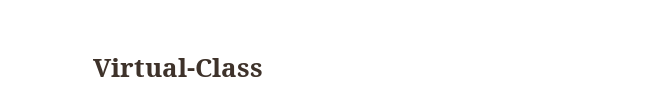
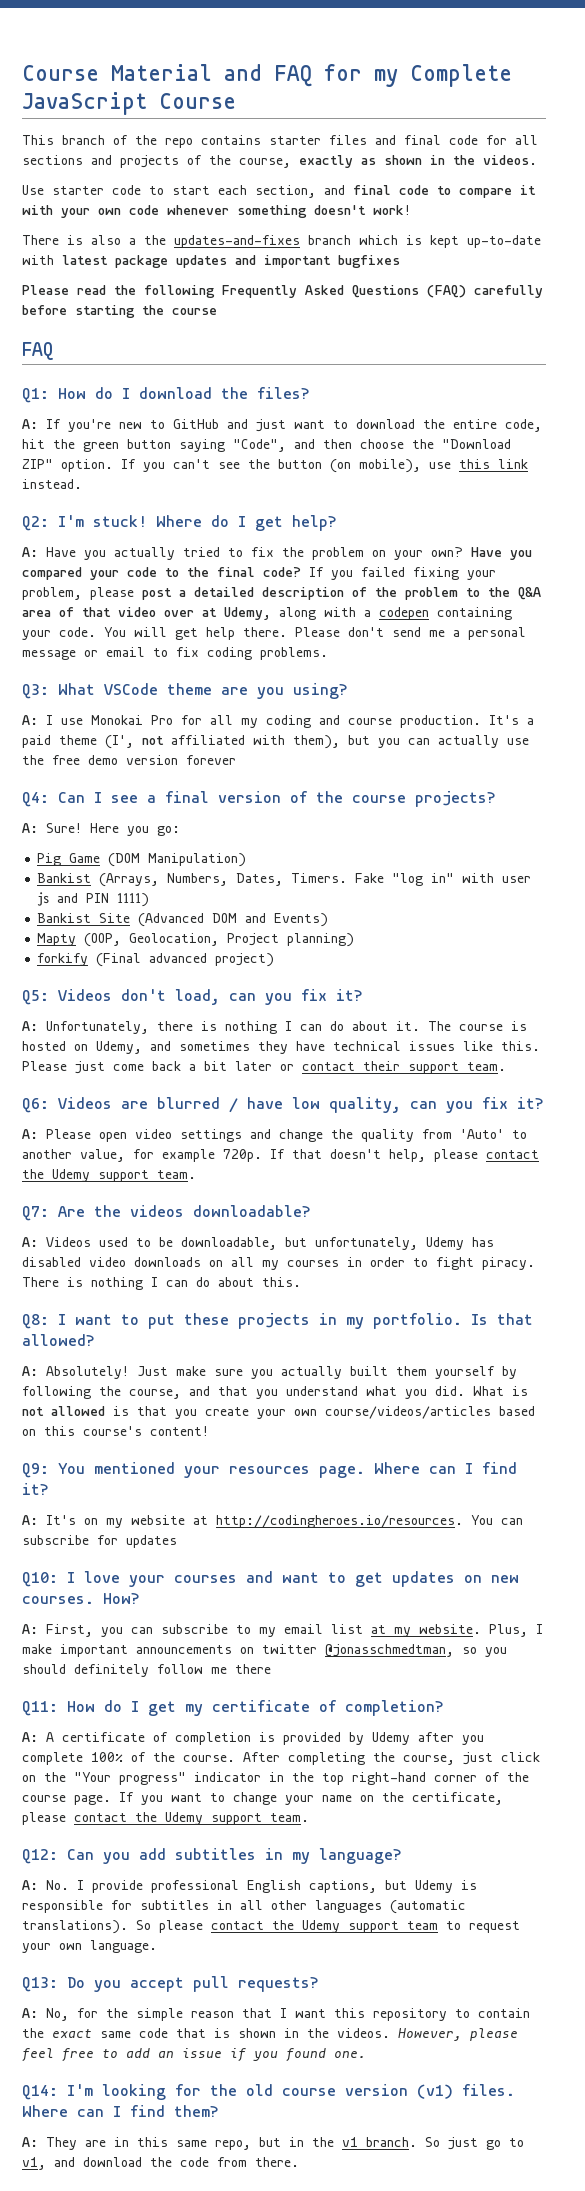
[93,58,263,77] Virtual-Class -> [22,64,512,87] [22,92,236,115] [22,135,538,148] [22,155,537,168] [22,185,536,198] [22,205,411,218] [22,235,541,248] [22,255,400,268] [22,285,543,298] [22,305,217,318] [22,342,53,360] [22,387,310,403] [22,419,542,432] [22,439,511,452] [22,459,528,473] [22,479,82,489] [22,515,337,531] [22,547,532,560] [22,567,496,580] [22,587,541,600] [22,607,512,620] [22,627,526,640] [22,647,328,660] [22,683,348,699] [22,715,534,728] [22,735,529,749] [22,755,236,765] [22,791,496,807] [22,823,180,836] [37,853,247,867] [37,873,532,887] [37,892,150,907] [37,913,329,927] [37,933,355,947] [37,953,275,967] [22,989,363,1005] [22,1021,527,1034] [22,1041,540,1054] [22,1061,506,1074] [22,1097,544,1113] [22,1129,527,1142] [22,1149,539,1162] [22,1169,196,1182] [22,1205,311,1221] [22,1237,494,1250] [22,1257,535,1270] [22,1277,301,1290] [22,1313,533,1329] [22,1334,95,1346] [22,1366,517,1379] [22,1386,528,1399] [22,1406,535,1419] [22,1426,209,1436] [22,1462,517,1478] [22,1483,49,1495] [22,1515,523,1528] [22,1535,177,1548] [22,1571,519,1587] [22,1593,140,1604] [22,1624,543,1637] [22,1644,507,1657] [22,1664,271,1677] [22,1700,444,1716] [22,1732,484,1745] [22,1752,540,1765] [22,1772,529,1785] [22,1792,503,1805] [22,1812,309,1825] [22,1848,402,1864] [22,1880,477,1893] [22,1900,466,1914] [22,1920,520,1934] [22,1940,157,1953] [22,1976,319,1992] [22,2008,530,2021] [22,2028,518,2041] [22,2048,366,2062] [22,2084,515,2100] [22,2105,219,2117] [22,2137,524,2150] [22,2157,299,2170] Course Material and FAQ for my Complete JavaScript Course // This branch of the repo contains starter files and final code for all sections and projects of the course, exactly as shown in the videos. // Use starter code to start each section, and final code to compare it with your own code whenever something doesn't work! // There is also a the updates-and-fixes branch which is kept up-to-date with latest package updates and important bugfixes // Please read the following Frequently Asked Questions (FAQ) carefully before starting the course // FAQ // Q1: How do I download the files? // A: If you're new to GitHub and just want to download the entire code, hit the green button saying "Code", and then choose the "Download ZIP" option. If you can't see the button (on mobile), use this link instead. // Q2: I'm stuck! Where do I get help? // A: Have you actually tried to fix the problem on your own? Have you compared your code to the final code? If you failed fixing your problem, please post a detailed description of the problem to the Q&A area of that video over at Udemy, along with a codepen containing your code. You will get help there. Please don't send me a personal message or email to fix coding problems. // Q3: What VSCode theme are you using? // A: I use Monokai Pro for all my coding and course production. It's a paid theme (I', not affiliated with them), but you can actually use the free demo version forever // Q4: Can I see a final version of the course projects? // A: Sure! Here you go: // Pig Game (DOM Manipulation) // Bankist (Arrays, Numbers, Dates, Timers. Fake "log in" with user js and PIN 1111) // Bankist Site (Advanced DOM and Events) // Mapty (OOP, Geolocation, Project planning) // forkify (Final advanced project) // Q5: Videos don't load, can you fix it? // A: Unfortunately, there is nothing I can do about it. The course is hosted on Udemy, and sometimes they have technical issues like this. Please just come back a bit later or contact their support team. // Q6: Videos are blurred / have low quality, can you fix it? // A: Please open video settings and change the quality from 'Auto' to another value, for example 720p. If that doesn't help, please contact the Udemy support team. // Q7: Are the videos downloadable? // A: Videos used to be downloadable, but unfortunately, Udemy has disabled video downloads on all my courses in order to fight piracy. There is nothing I can do about this. // Q8: I want to put these projects in my portfolio. Is that allowed? // A: Absolutely! Just make sure you actually built them yourself by following the course, and that you understand what you did. What is not allowed is that you create your own course/videos/articles based on this course's content! // Q9: You mentioned your resources page. Where can I find it? // A: It's on my website at http://codingheroes.io/resources. You can subscribe for updates // Q10: I love your courses and want to get updates on new courses. How? // A: First, you can subscribe to my email list at my website. Plus, I make important announcements on twitter @jonasschmedtman, so you should definitely follow me there // Q11: How do I get my certificate of completion? // A: A certificate of completion is provided by Udemy after you complete 100% of the course. After completing the course, just click on the "Your progress" indicator in the top right-hand corner of the course page. If you want to change your name on the certificate, please contact the Udemy support team. // Q12: Can you add subtitles in my language? // A: No. I provide professional English captions, but Udemy is responsible for subtitles in all other languages (automatic translations). So please contact the Udemy support team to request your own language. // Q13: Do you accept pull requests? // A: No, for the simple reason that I want this repository to contain the exact same code that is shown in the videos. However, please feel free to add an issue if you found one. // Q14: I'm looking for the old course version (v1) files. Where can I find them? // A: They are in this same repo, but in the v1 branch. So just go to v1, and download the code from there.

